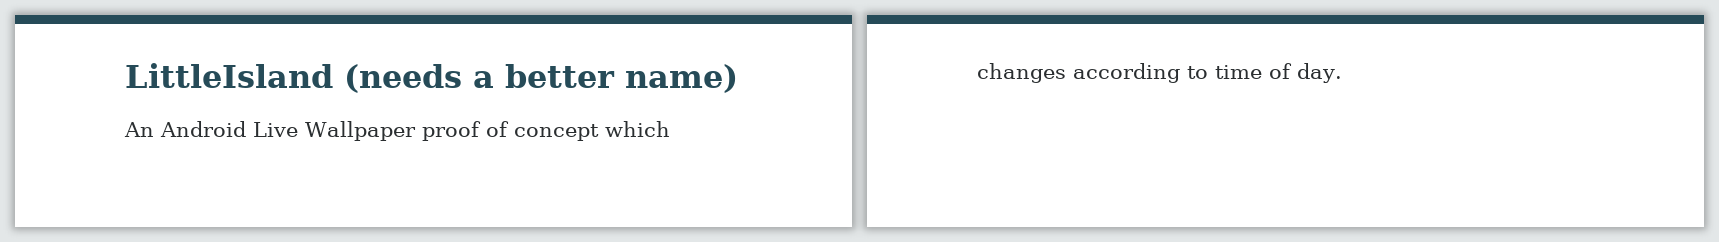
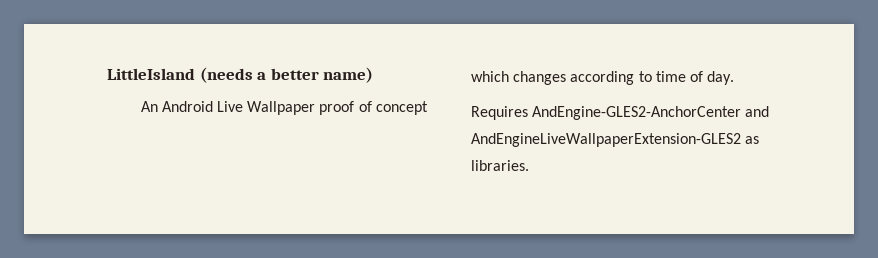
(1342, 73) none -> [471,106,770,120] [471,133,760,147] [471,160,529,171] // Requires AndEngine-GLES2-AnchorCenter and AndEngineLiveWallpaperExtension-GLES2 as libraries.

